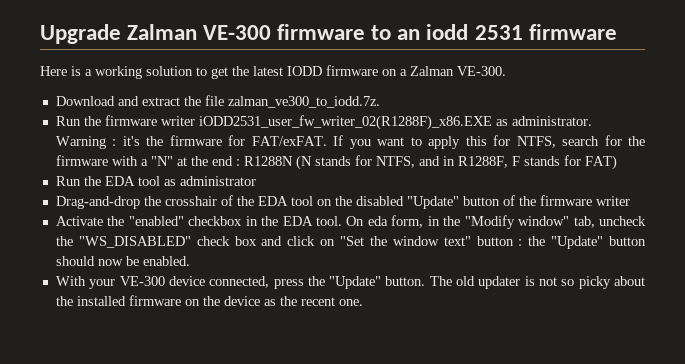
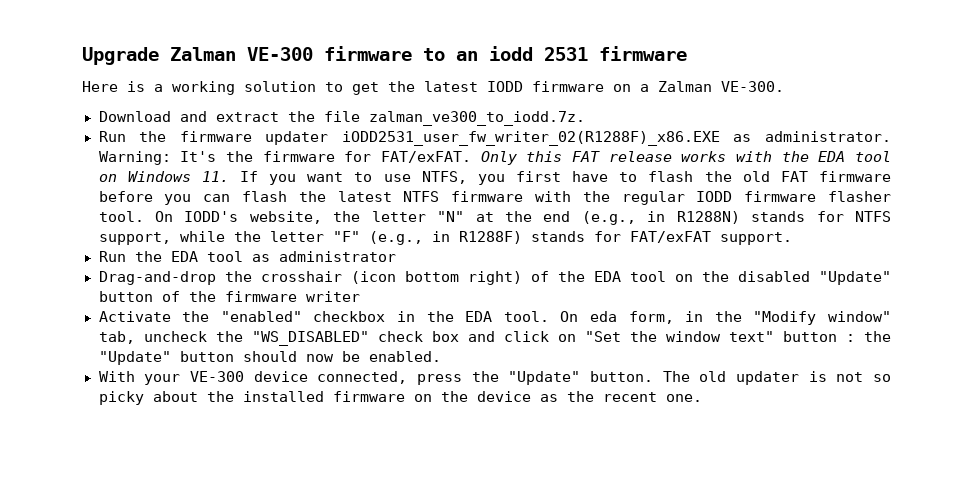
[160,116,195,126] writer -> [265,131,329,145] updater
[55,136,140,149] Warning : it's -> [98,151,217,165] Warning: It's
[333,135,646,149] [55,155,617,170] If you want to apply this for NTFS, search for the firmware with a "N" at the end : R1288N (N stands for NTFS, and in R1288F, F stands for FAT) -> [480,151,892,165] [98,171,891,185] [98,191,891,205] [98,211,891,225] [98,231,792,245] Only this FAT release works with the EDA tool on Windows 11. If you want to use NTFS, you first have to flash the old FAT firmware before you can flash the latest NTFS firmware with the regular IODD firmware flasher tool. On IODD's website, the letter "N" at the end (e.g., in R1288N) stands for NTFS support, while the letter "F" (e.g., in R1288F) stands for FAT/exFAT support.
(217, 201) none -> [350,271,522,285] (icon bottom right)

